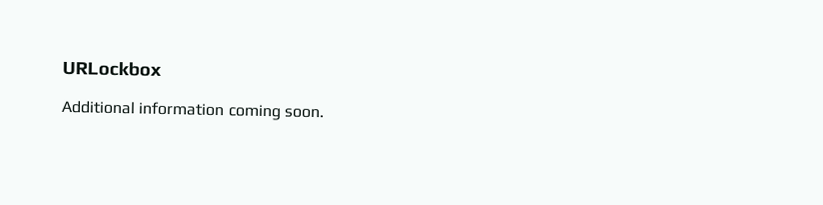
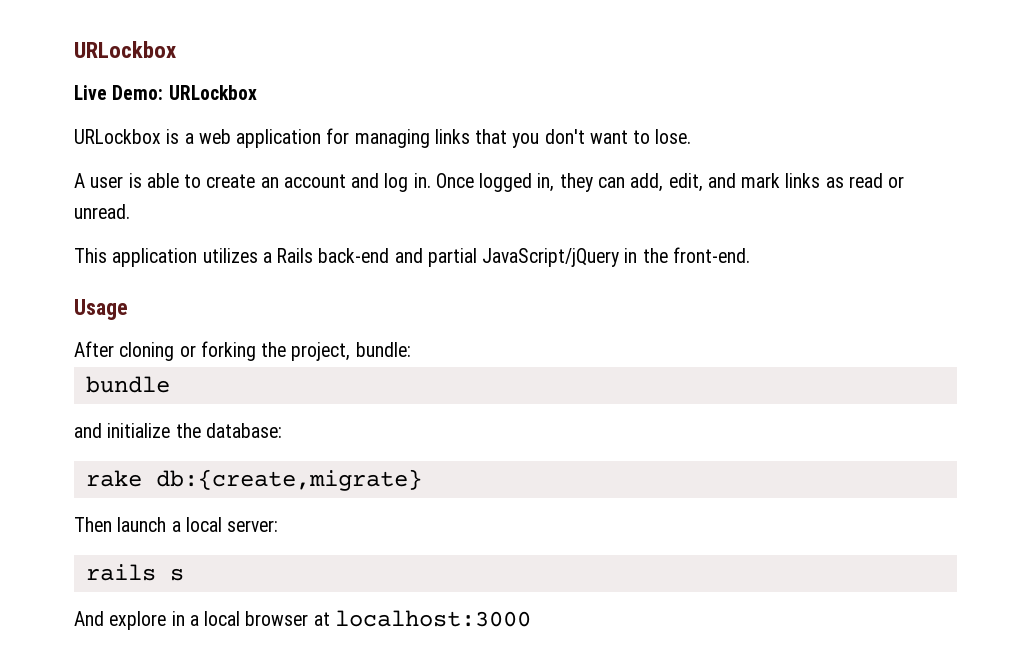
[62,60,162,77] [61,99,324,121] URLockbox // Additional information coming soon. -> [74,41,176,58] [74,85,257,100] [74,128,692,148] [74,173,905,192] [74,204,130,219] [74,247,750,267] [74,299,128,320] [74,341,411,361] [85,376,170,393] [74,423,282,438] [85,469,422,491] [74,517,279,532] [85,564,184,581] [74,610,531,630] URLockbox // Live Demo: URLockbox // URLockbox is a web application for managing links that you don't want to lose. // A user is able to create an account and log in. Once logged in, they can add, edit, and mark links as read or unread. // This application utilizes a Rails back-end and partial JavaScript/jQuery in the front-end. // Usage // After cloning or forking the project, bundle: // bundle // and initialize the database: // rake db:{create,migrate} // Then launch a local server: // rails s // And explore in a local browser at localhost:3000

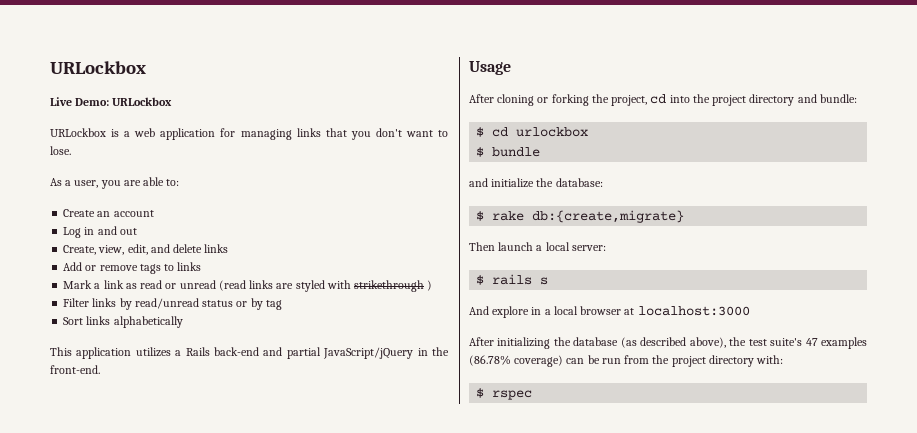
[74,173,664,192] A user is able to create an account and log in. Once logged in, they can add, -> [50,177,180,189] [63,209,154,217] [63,226,137,238] [63,245,125,255] As a user, you are able to: // Create an account // Log in and out // Create, view,
[741,173,905,188] [74,204,130,219] mark links as read or unread. -> [173,244,229,253] [63,262,202,274] [63,280,433,292] [63,298,282,310] [63,316,183,328] delete links // Add or remove tags to links // Mark a link as read or unread (read links are styled with strikethrough ) // Filter links by read/unread status or by tag // Sort links alphabetically
[355,342,411,357] bundle: // -> [650,94,857,106] [476,127,589,137] [476,147,485,157] cd into the project directory and bundle: // $ cd urlockbox // $
(282, 430) none -> [476,211,485,221] $
(279, 526) none -> [476,275,485,285] $
(531, 618) none -> [469,337,867,349] [469,355,784,367] [476,388,533,400] // After initializing the database (as described above), the test suite's 47 examples (86.78% coverage) can be run from the project directory with: // $ rspec

